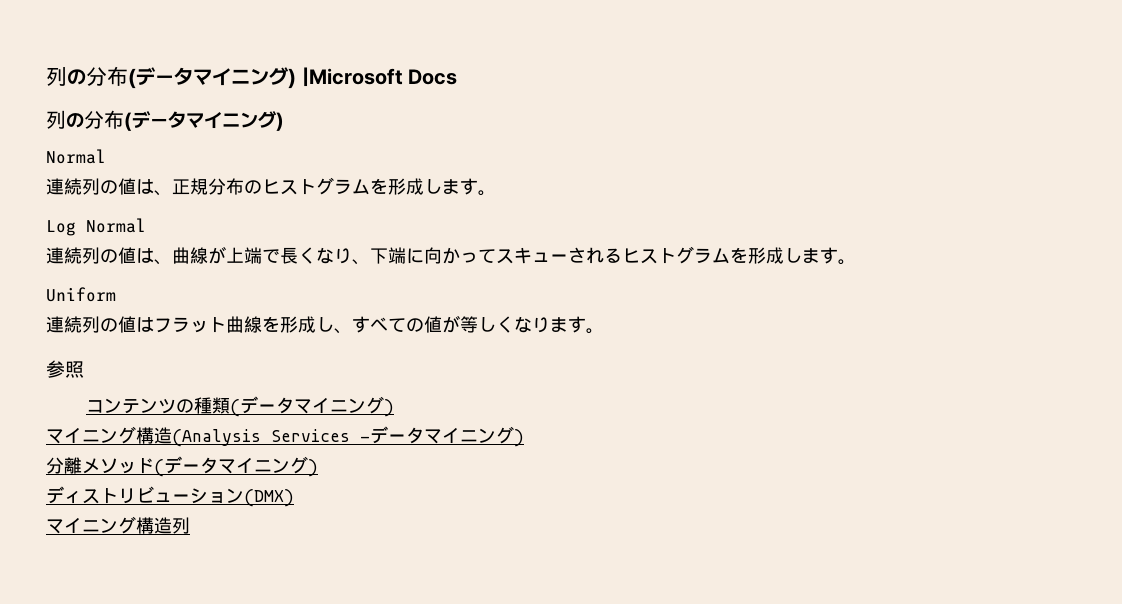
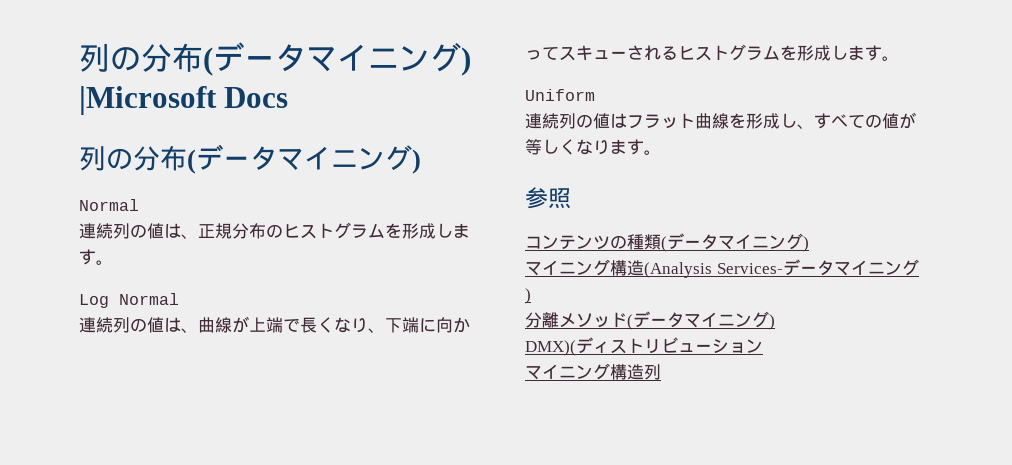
[271,429,370,442] Services - -> [716,263,783,274] Services-
(318, 468) none -> [525,340,576,356] DMX)(
[244,489,294,507] (DMX) -> (763, 346) none

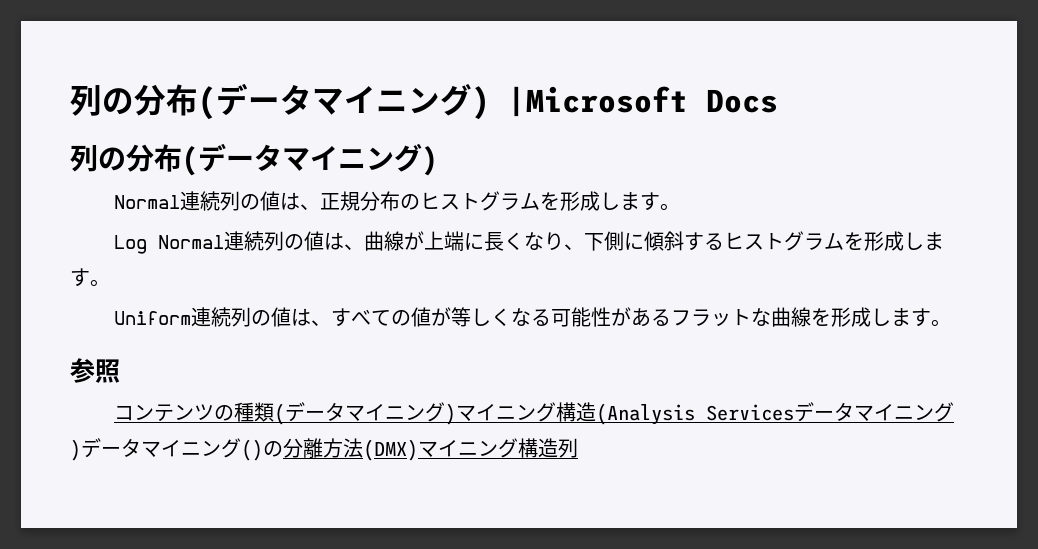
(139, 205) // -> (180, 202) none
(179, 299) // -> (224, 242) none
[283,318,300,332] で -> [463,233,484,250] に
[402,317,470,333] [525,45,661,61] 端に向かってスキューされ -> [603,231,704,251] 側に傾斜す
[525,113,797,129] // 連続列の値はフラット曲線を形成し -> [190,307,311,327] 連続列の値は
[593,140,610,155] り -> [530,307,891,327] る可能性があるフラットな曲線を形成し
(809, 244) // -> (456, 414) none
[716,259,919,276] [525,288,531,304] [525,311,775,330] [525,337,763,356] Services-データマイニング) // 分離メソッド(データマイニング) // DMX)(ディストリビューション // -> [705,402,954,422] [70,438,418,461] Servicesデータマイニング)データマイニング()の分離方法(DMX)

